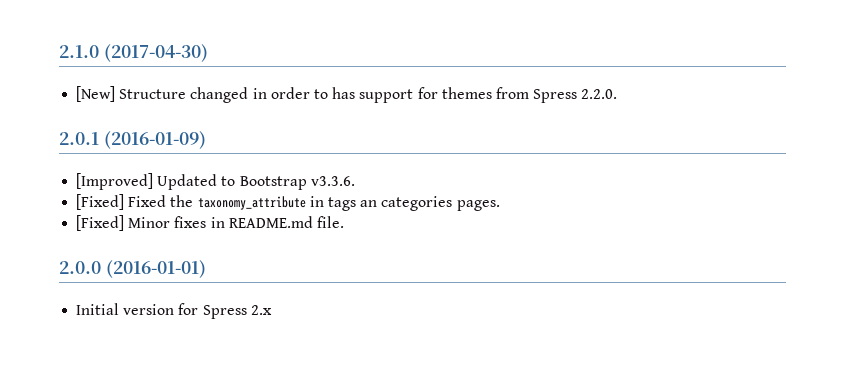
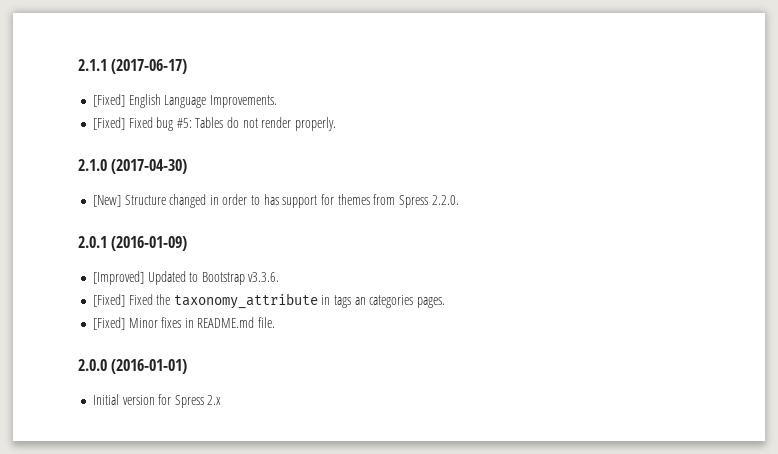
(59, 51) none -> [78,59,188,74] [92,94,277,108] [92,117,336,131] 2.1.1 (2017-06-17) // [Fixed] English Language Improvements. // [Fixed] Fixed bug #5: Tables do not render properly. //

